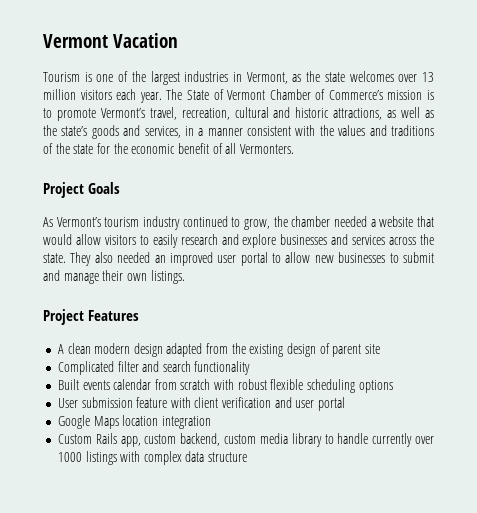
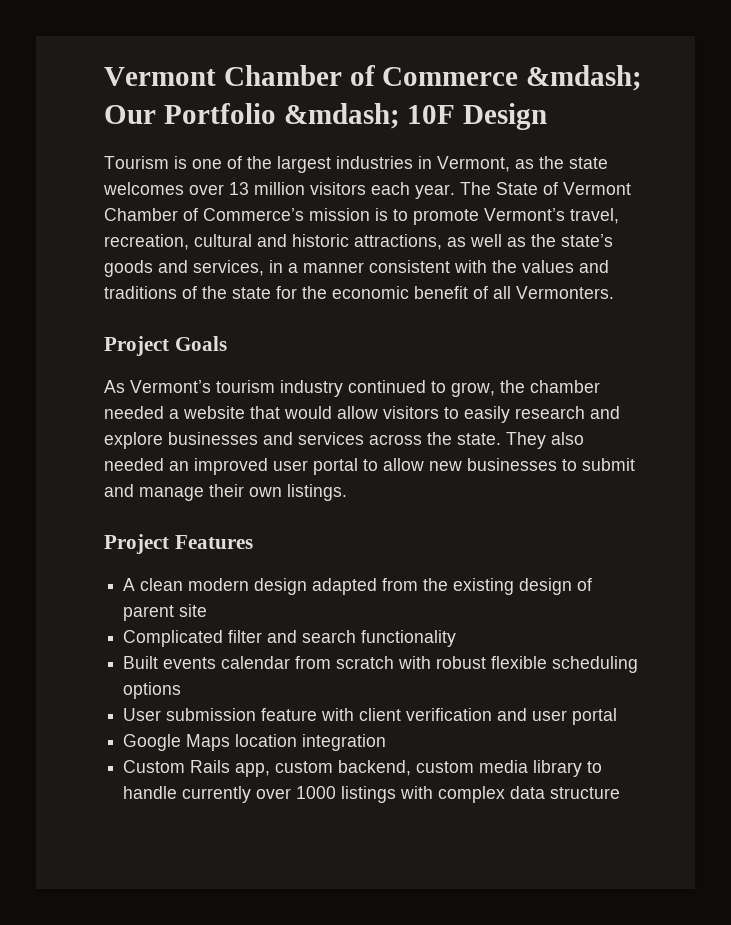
[43,33,178,48] Vermont Vacation -> [104,65,643,91] [104,103,548,130] Vermont Chamber of Commerce &mdash; Our Portfolio &mdash; 10F Design

